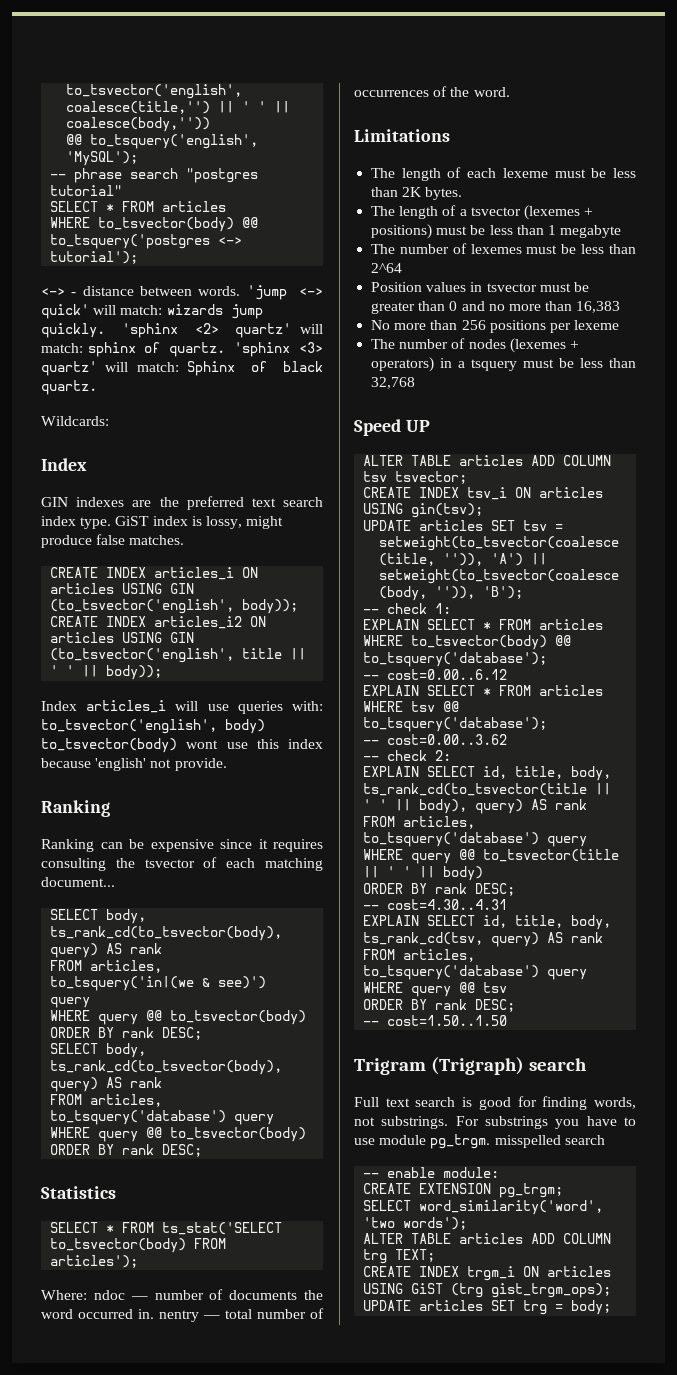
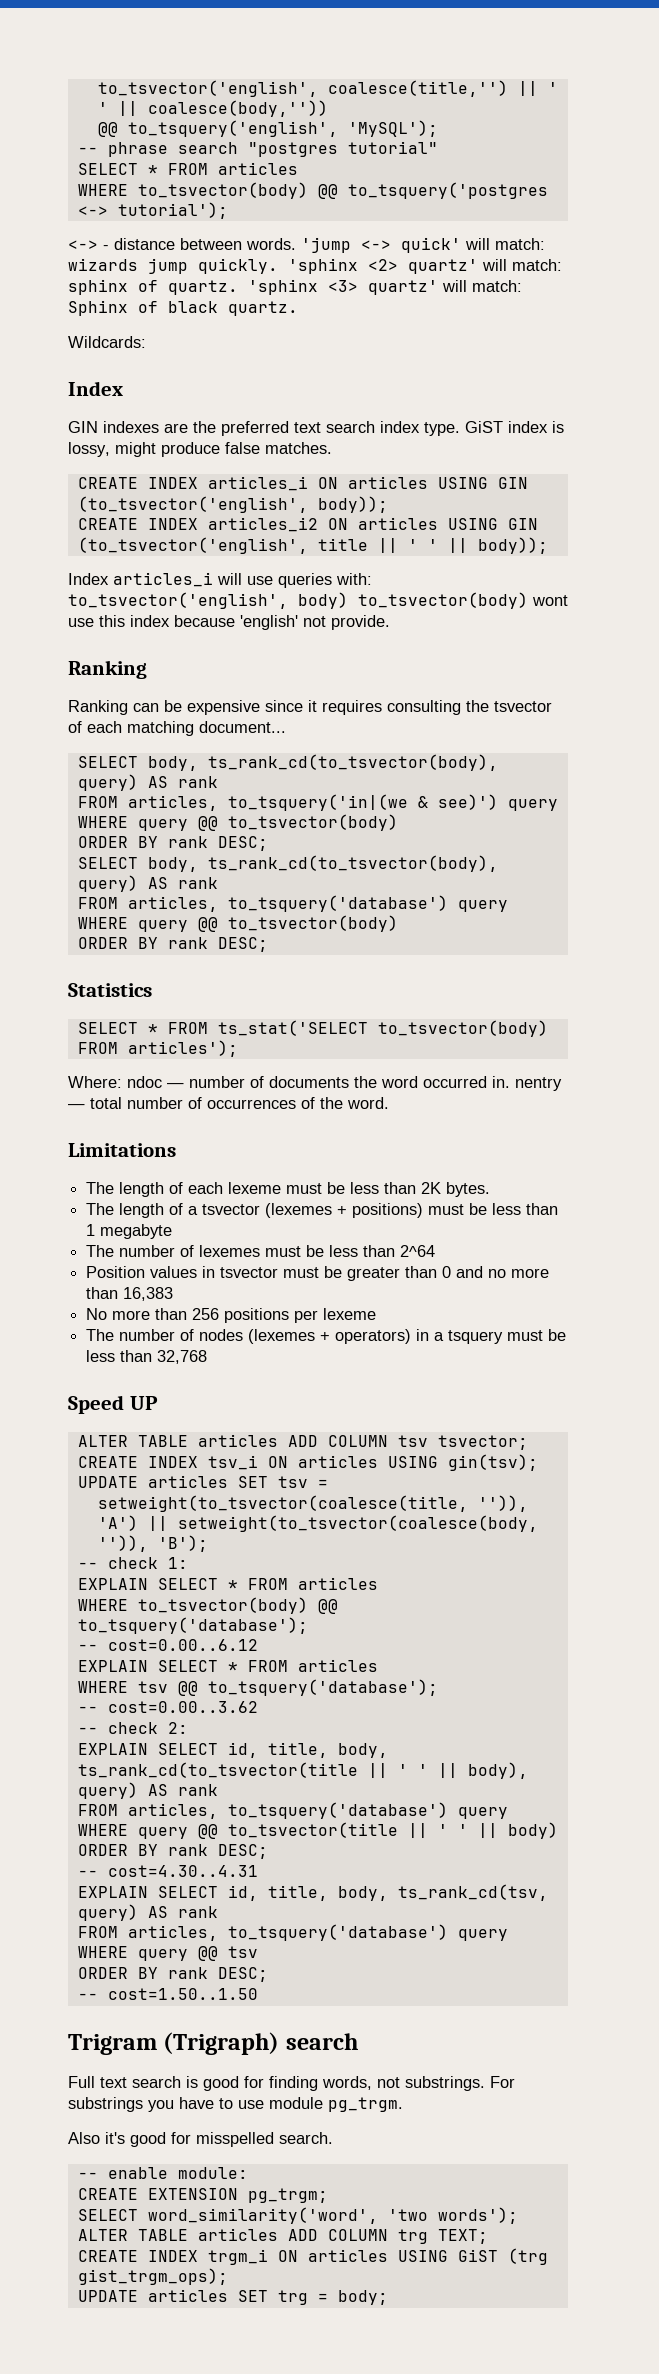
[494,1135,605,1148] misspelled search -> [68,2132,333,2147] // Also it's good for misspelled search.

